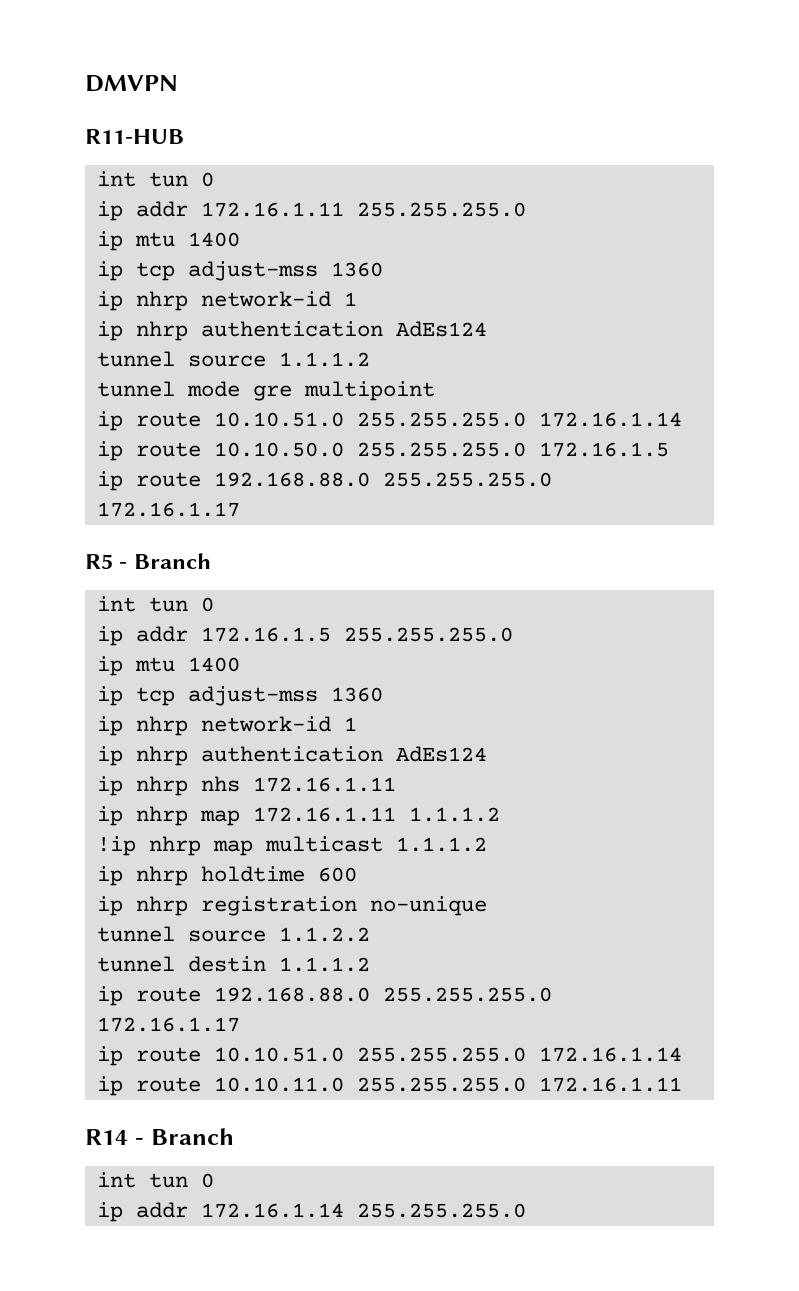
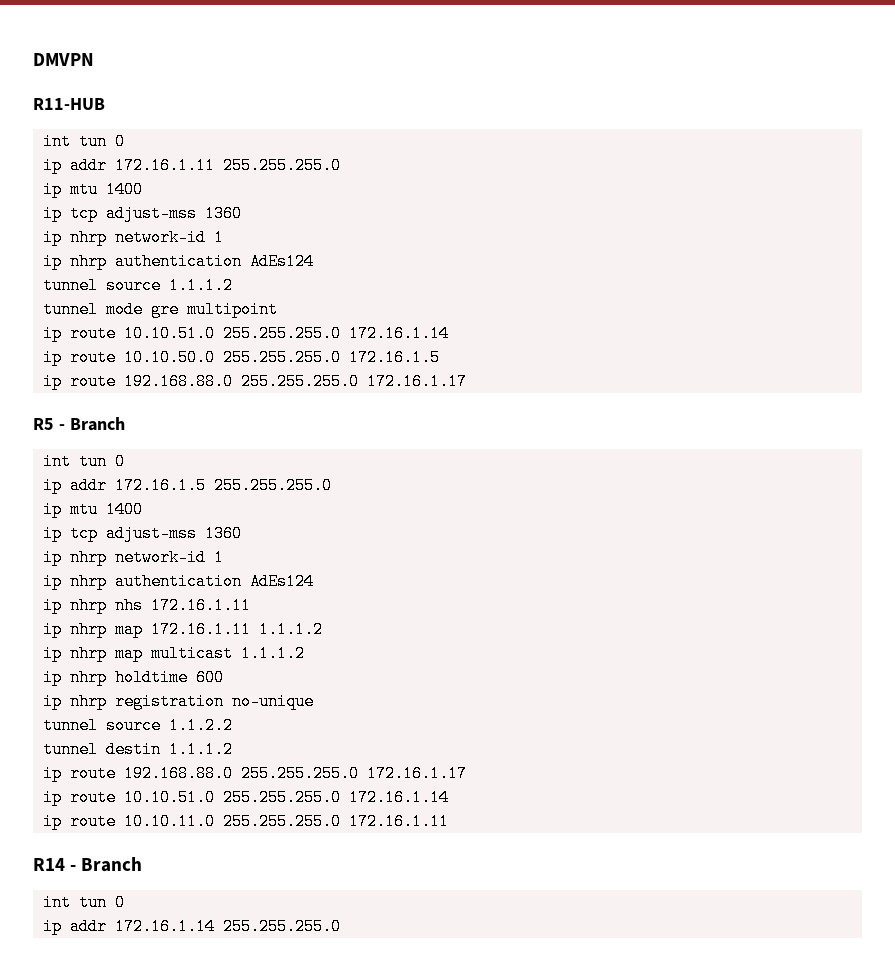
[97,836,136,856] !ip -> [42,645,62,662] ip

